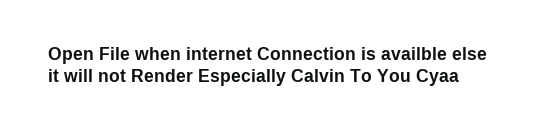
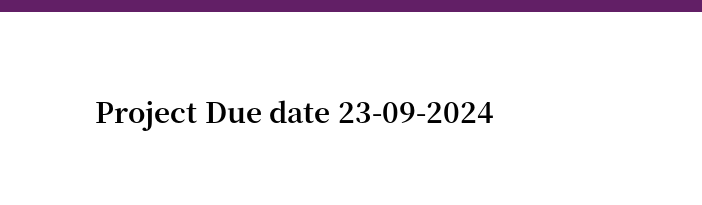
[48,47,487,64] [48,69,459,86] Open File when internet Connection is availble else it will not Render Especially Calvin To You Cyaa -> [95,100,494,131] Project Due date 23-09-2024

